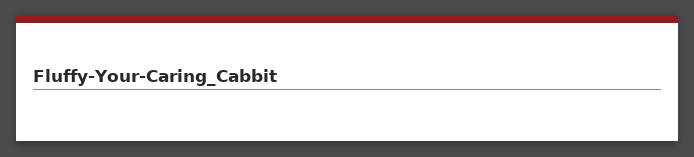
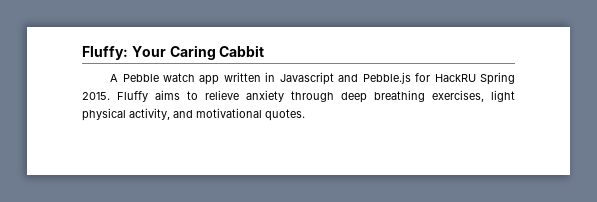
[33,69,277,86] Fluffy-Your-Caring_Cabbit -> [82,45,265,60] [110,72,515,85] [82,90,515,103] [82,108,305,121] Fluffy: Your Caring Cabbit // A Pebble watch app written in Javascript and Pebble.js for HackRU Spring 2015. Fluffy aims to relieve anxiety through deep breathing exercises, light physical activity, and motivational quotes.

